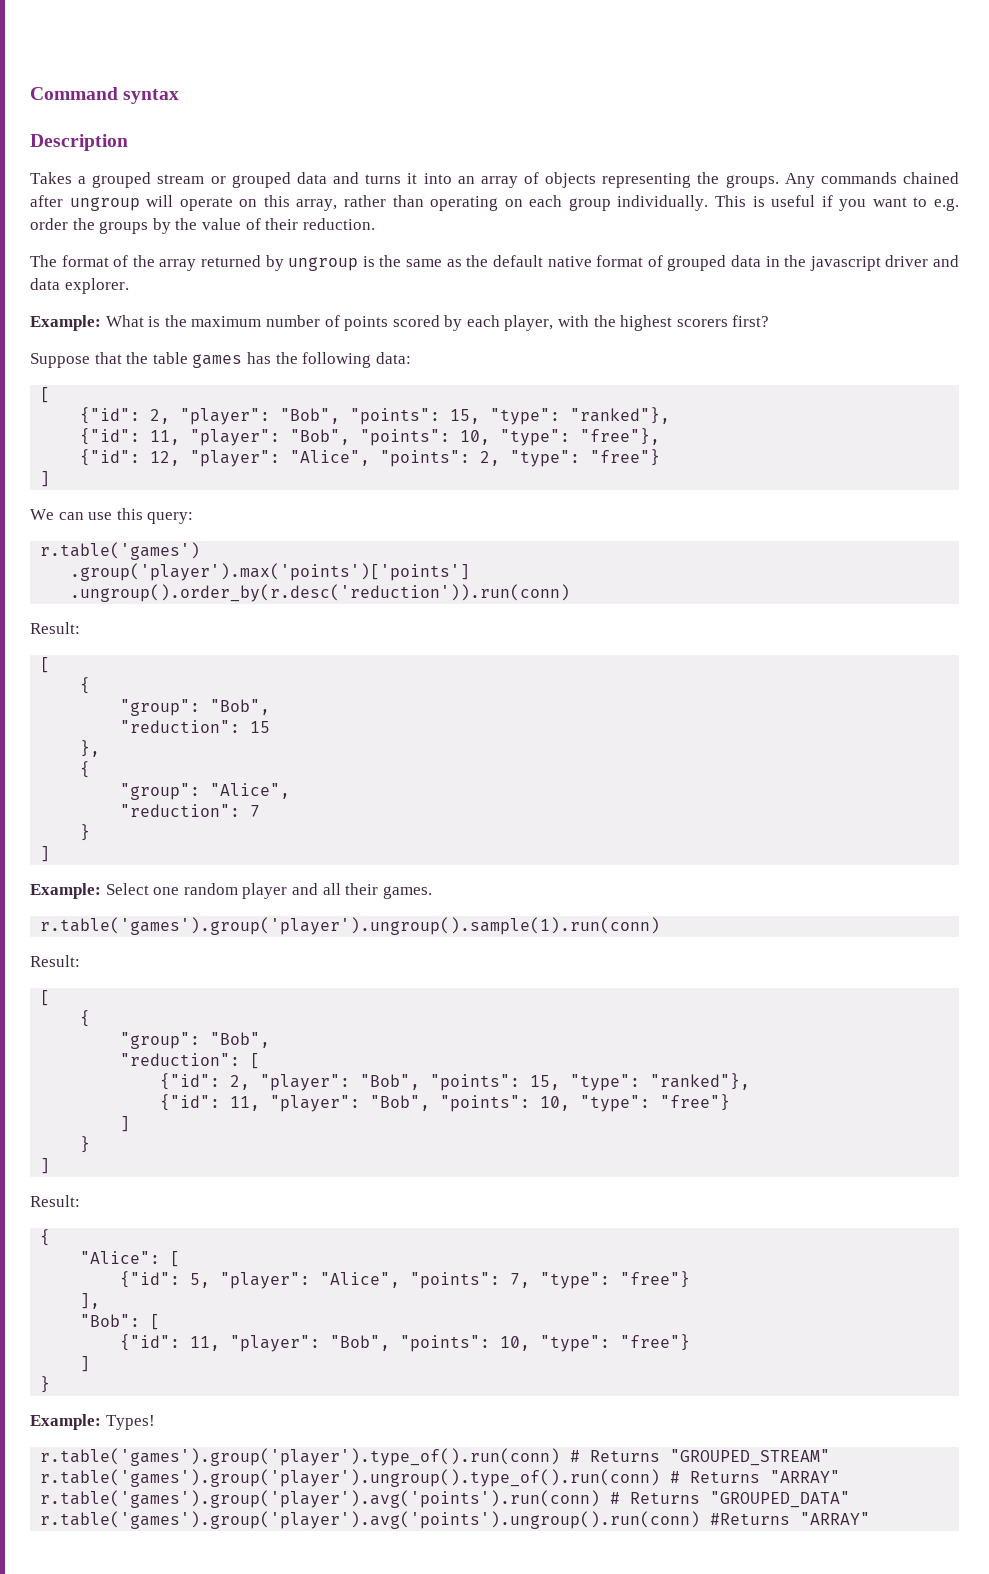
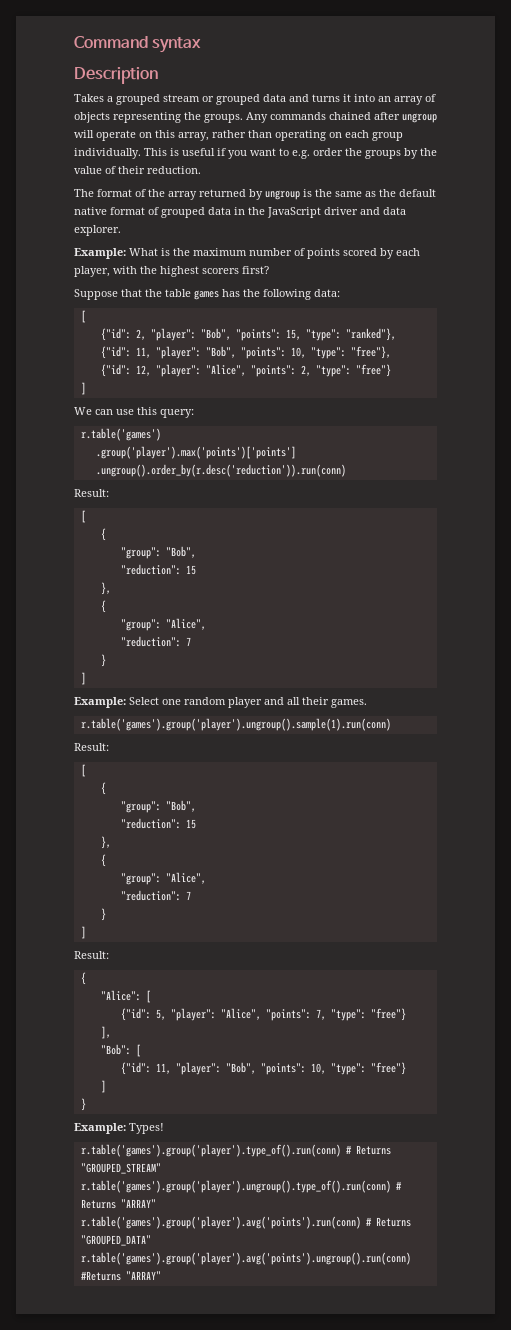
[809,256,881,271] javascript -> [267,207,321,218] JavaScript
[250,1053,261,1069] [160,1073,751,1091] [160,1094,731,1112] [120,1116,131,1132] [ // {"id": 2, "player": "Bob", "points": 15, "type": "ranked"}, // {"id": 11, "player": "Bob", "points": 10, "type": "free"} // ] -> [185,819,196,829] [100,836,111,849] [100,854,106,867] [120,872,206,885] [120,890,191,901] 15 // }, // { // "group": "Alice", // "reduction": 7

